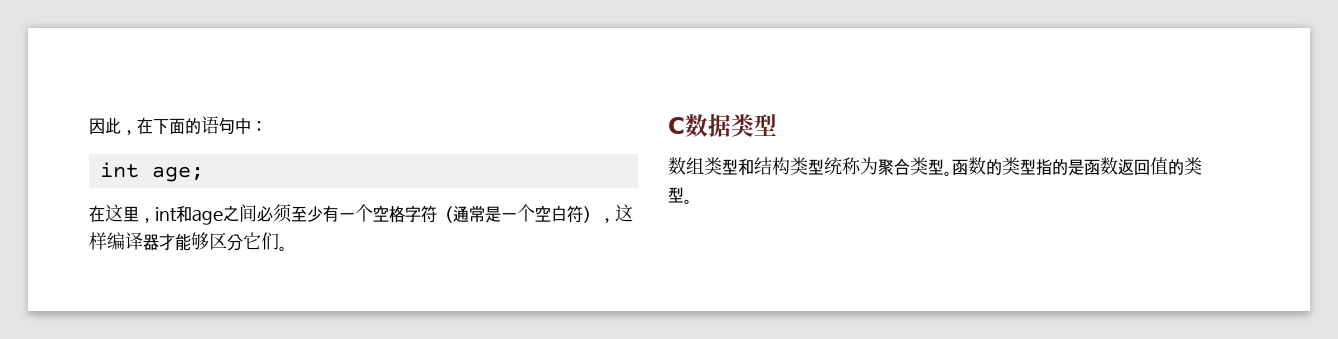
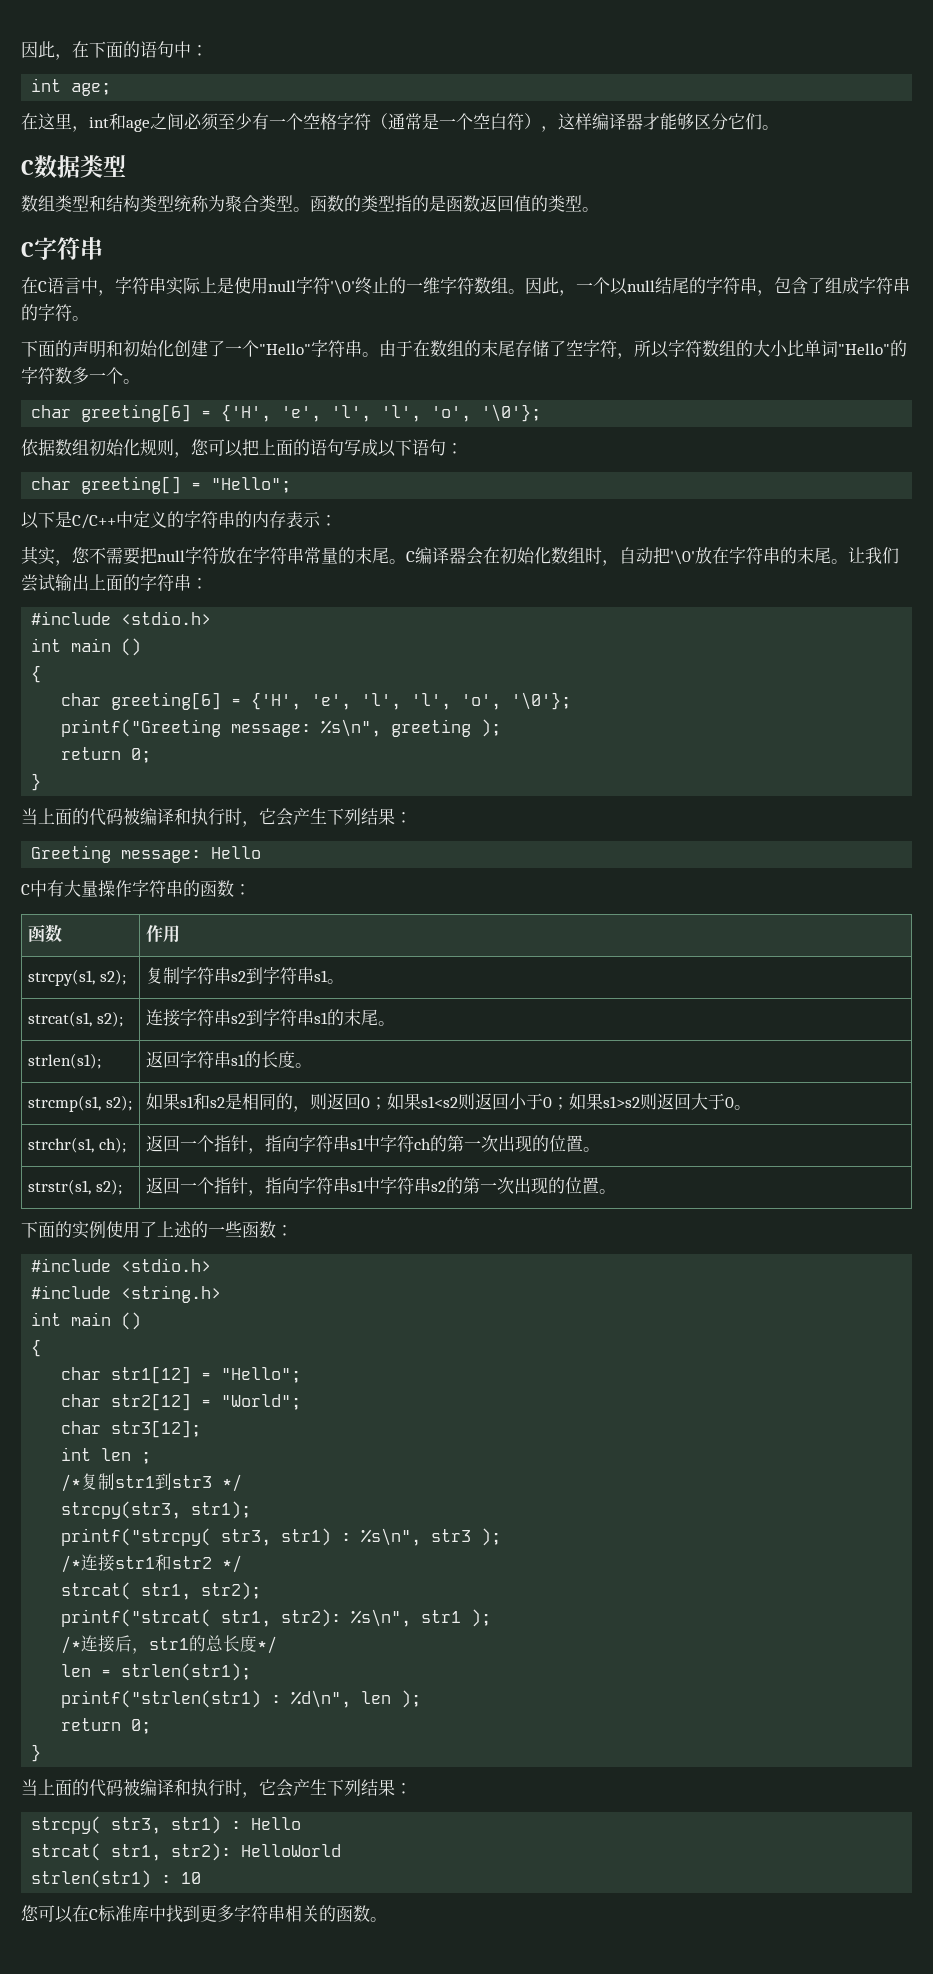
(692, 201) none -> [21,237,103,260] [21,277,910,296] [21,304,89,321] [21,340,907,359] [21,367,140,384] [31,404,542,422] [21,439,463,458] [31,476,292,494] [21,511,337,529] [21,546,899,566] [21,574,208,592] [31,611,212,625] [31,638,142,656] [31,665,42,683] [61,692,572,710] [61,719,502,737] [61,747,152,763] [31,773,42,791] [21,808,412,827] [31,845,262,863] [21,880,251,897] [27,924,62,943] [145,925,180,943] [27,969,126,986] [145,967,344,984] [27,1011,123,1027] [145,1009,395,1027] [27,1053,101,1069] [145,1051,312,1068] [27,1095,132,1112] [145,1093,751,1112] [27,1137,126,1153] [145,1135,600,1154] [27,1179,122,1195] [145,1177,616,1196] [21,1221,293,1239] [31,1258,212,1272] [31,1285,222,1303] [31,1312,142,1330] [31,1339,42,1357] [61,1366,302,1384] [61,1393,302,1411] [61,1420,202,1438] [61,1447,152,1464] [61,1473,243,1492] [61,1501,252,1519] [61,1528,502,1546] [61,1554,243,1573] [61,1582,262,1600] [61,1609,492,1627] [61,1635,278,1654] [61,1663,252,1681] [61,1690,422,1708] [61,1718,152,1734] [31,1744,42,1762] [21,1779,412,1798] [31,1816,302,1834] [31,1843,342,1861] [31,1870,202,1888] [21,1905,387,1923] // C字符串 // 在C语言中，字符串实际上是使用null字符'\0'终止的一维字符数组。因此，一个以null结尾的字符串，包含了组成字符串的字符。 // 下面的声明和初始化创建了一个"Hello"字符串。由于在数组的末尾存储了空字符，所以字符数组的大小比单词"Hello"的字符数多一个。 // char greeting[6] = {'H', 'e', 'l', 'l', 'o', '\0'}; // 依据数组初始化规则，您可以把上面的语句写成以下语句： // char greeting[] = "Hello"; // 以下是C/C++中定义的字符串的内存表示： // 其实，您不需要把null字符放在字符串常量的末尾。C编译器会在初始化数组时，自动把'\0'放在字符串的末尾。让我们尝试输出上面的字符串： // #include <stdio.h> // int main () // { // char greeting[6] = {'H', 'e', 'l', 'l', 'o', '\0'}; // printf("Greeting message: %s\n", greeting ); // return 0; // } // 当上面的代码被编译和执行时，它会产生下列结果： // Greeting message: Hello // C中有大量操作字符串的函数： // 函数 | 作用 // strcpy(s1, s2); | 复制字符串s2到字符串s1。 // strcat(s1, s2); | 连接字符串s2到字符串s1的末尾。 // strlen(s1); | 返回字符串s1的长度。 // strcmp(s1, s2); | 如果s1和s2是相同的，则返回0；如果s1<s2则返回小于0；如果s1>s2则返回大于0。 // strchr(s1, ch); | 返回一个指针，指向字符串s1中字符ch的第一次出现的位置。 // strstr(s1, s2); | 返回一个指针，指向字符串s1中字符串s2的第一次出现的位置。 // 下面的实例使用了上述的一些函数： // #include <stdio.h> // #include <string.h> // int main () // { // char str1[12] = "Hello"; // char str2[12] = "World"; // char str3[12]; // int len ; // /*复制str1到str3 */ // strcpy(str3, str1); // printf("strcpy( str3, str1) : %s\n", str3 ); // /*连接str1和str2 */ // strcat( str1, str2); // printf("strcat( str1, str2): %s\n", str1 ); // /*连接后，str1的总长度*/ // len = strlen(str1); // printf("strlen(str1) : %d\n", len ); // return 0; // } // 当上面的代码被编译和执行时，它会产生下列结果： // strcpy( str3, str1) : Hello // strcat( str1, str2): HelloWorld // strlen(str1) : 10 // 您可以在C标准库中找到更多字符串相关的函数。

